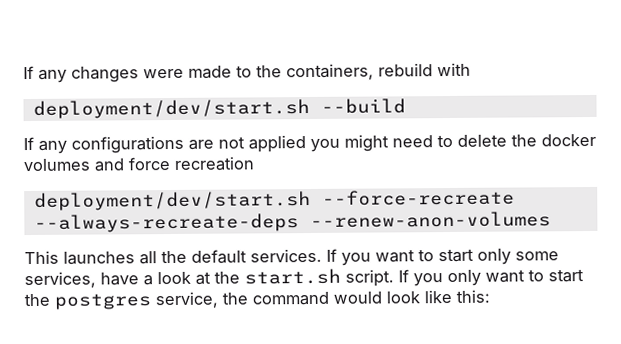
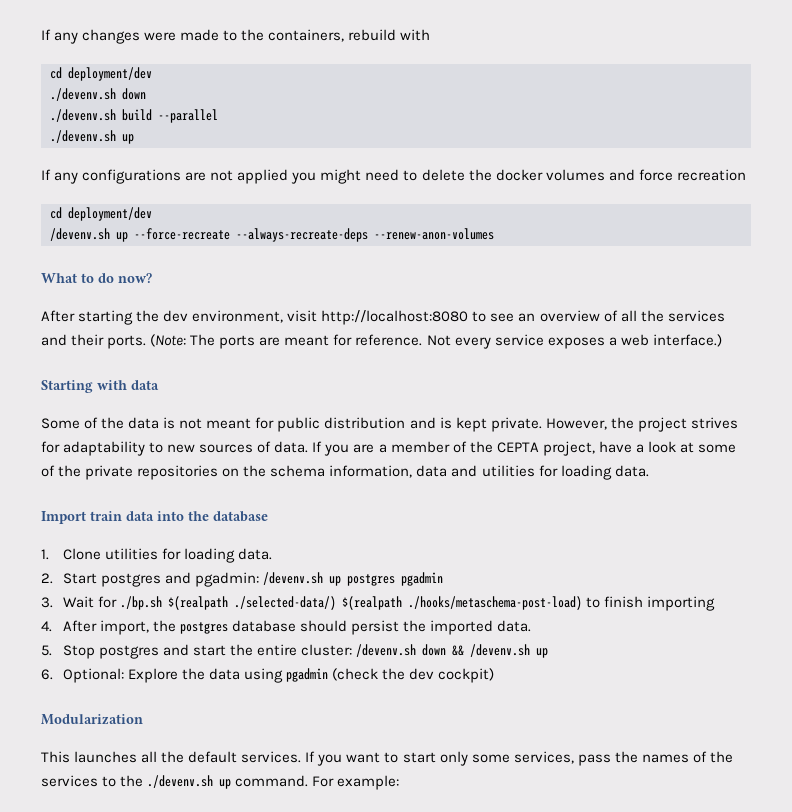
[32,98,406,119] deployment/dev/start.sh --build -> [50,67,152,81] [50,88,146,101] [50,109,218,123] [50,130,134,144] cd deployment/dev // ./devenv.sh down // ./devenv.sh build --parallel // ./devenv.sh up
[33,191,311,211] deployment/dev/start.sh -> [50,207,152,221] [50,228,128,242] cd deployment/dev // /devenv.sh up
(551, 220) none -> [41,273,152,283] [41,310,725,325] [41,334,722,349] [41,380,159,393] [41,417,738,432] [41,441,736,456] [41,465,649,480] [41,511,268,524] [41,548,272,563] [41,572,443,587] [41,596,715,611] [41,620,532,635] [41,644,549,659] [41,668,495,683] [41,714,143,725] // What to do now? // After starting the dev environment, visit http://localhost:8080 to see an overview of all the services and their ports. (Note: The ports are meant for reference. Not every service exposes a web interface.) // Starting with data // Some of the data is not meant for public distribution and is kept private. However, the project strives for adaptability to new sources of data. If you are a member of the CEPTA project, have a look at some of the private repositories on the schema information, data and utilities for loading data. // Import train data into the database // 1. Clone utilities for loading data. // 2. Start postgres and pgadmin: /devenv.sh up postgres pgadmin // 3. Wait for ./bp.sh $(realpath ./selected-data/) $(realpath ./hooks/metaschema-post-load) to finish importing // 4. After import, the postgres database should persist the imported data. // 5. Stop postgres and start the entire cluster: /devenv.sh down && /devenv.sh up // 6. Optional: Explore the data using pgadmin (check the dev cockpit) // Modularization
[100,268,584,287] [24,289,490,310] have a look at the start.sh script. If you only want to start the postgres service, the command would look like this: -> [577,751,733,766] [41,775,400,790] pass the names of the services to the ./devenv.sh up command. For example:

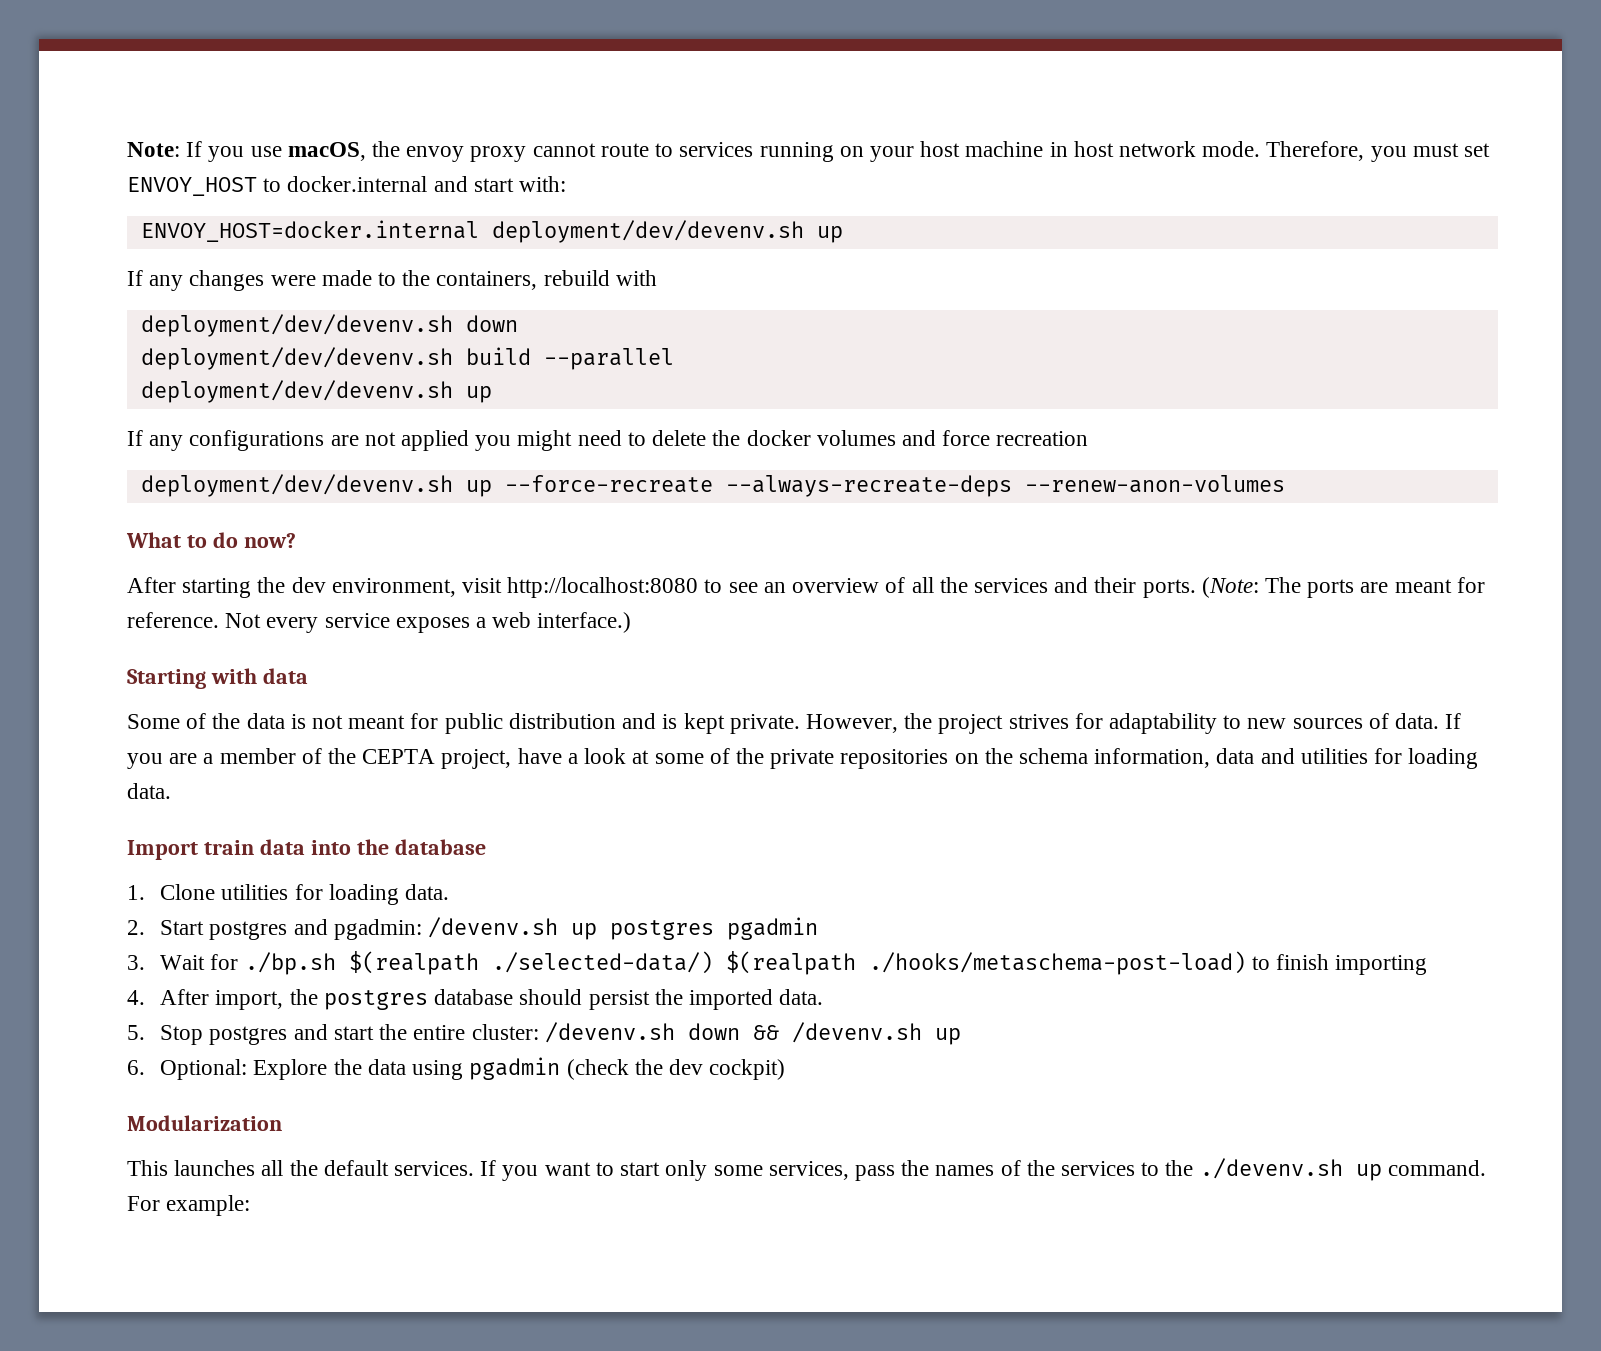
(41, 34) none -> [127,141,1491,162] [127,176,567,196] [140,220,843,243] Note: If you use macOS, the envoy proxy cannot route to services running on your host machine in host network mode. Therefore, you must set ENVOY_HOST to docker.internal and start with: // ENVOY_HOST=docker.internal deployment/dev/devenv.sh up //
[50,67,152,81] [50,88,116,101] cd deployment/dev // ./devenv.sh -> [140,314,453,337] deployment/dev/devenv.sh
[50,109,116,122] ./devenv.sh -> [140,347,453,370] deployment/dev/devenv.sh
[50,130,116,143] ./devenv.sh -> [140,380,453,403] deployment/dev/devenv.sh
[50,207,152,221] [50,228,110,241] cd deployment/dev // /devenv.sh -> [140,474,453,497] deployment/dev/devenv.sh

